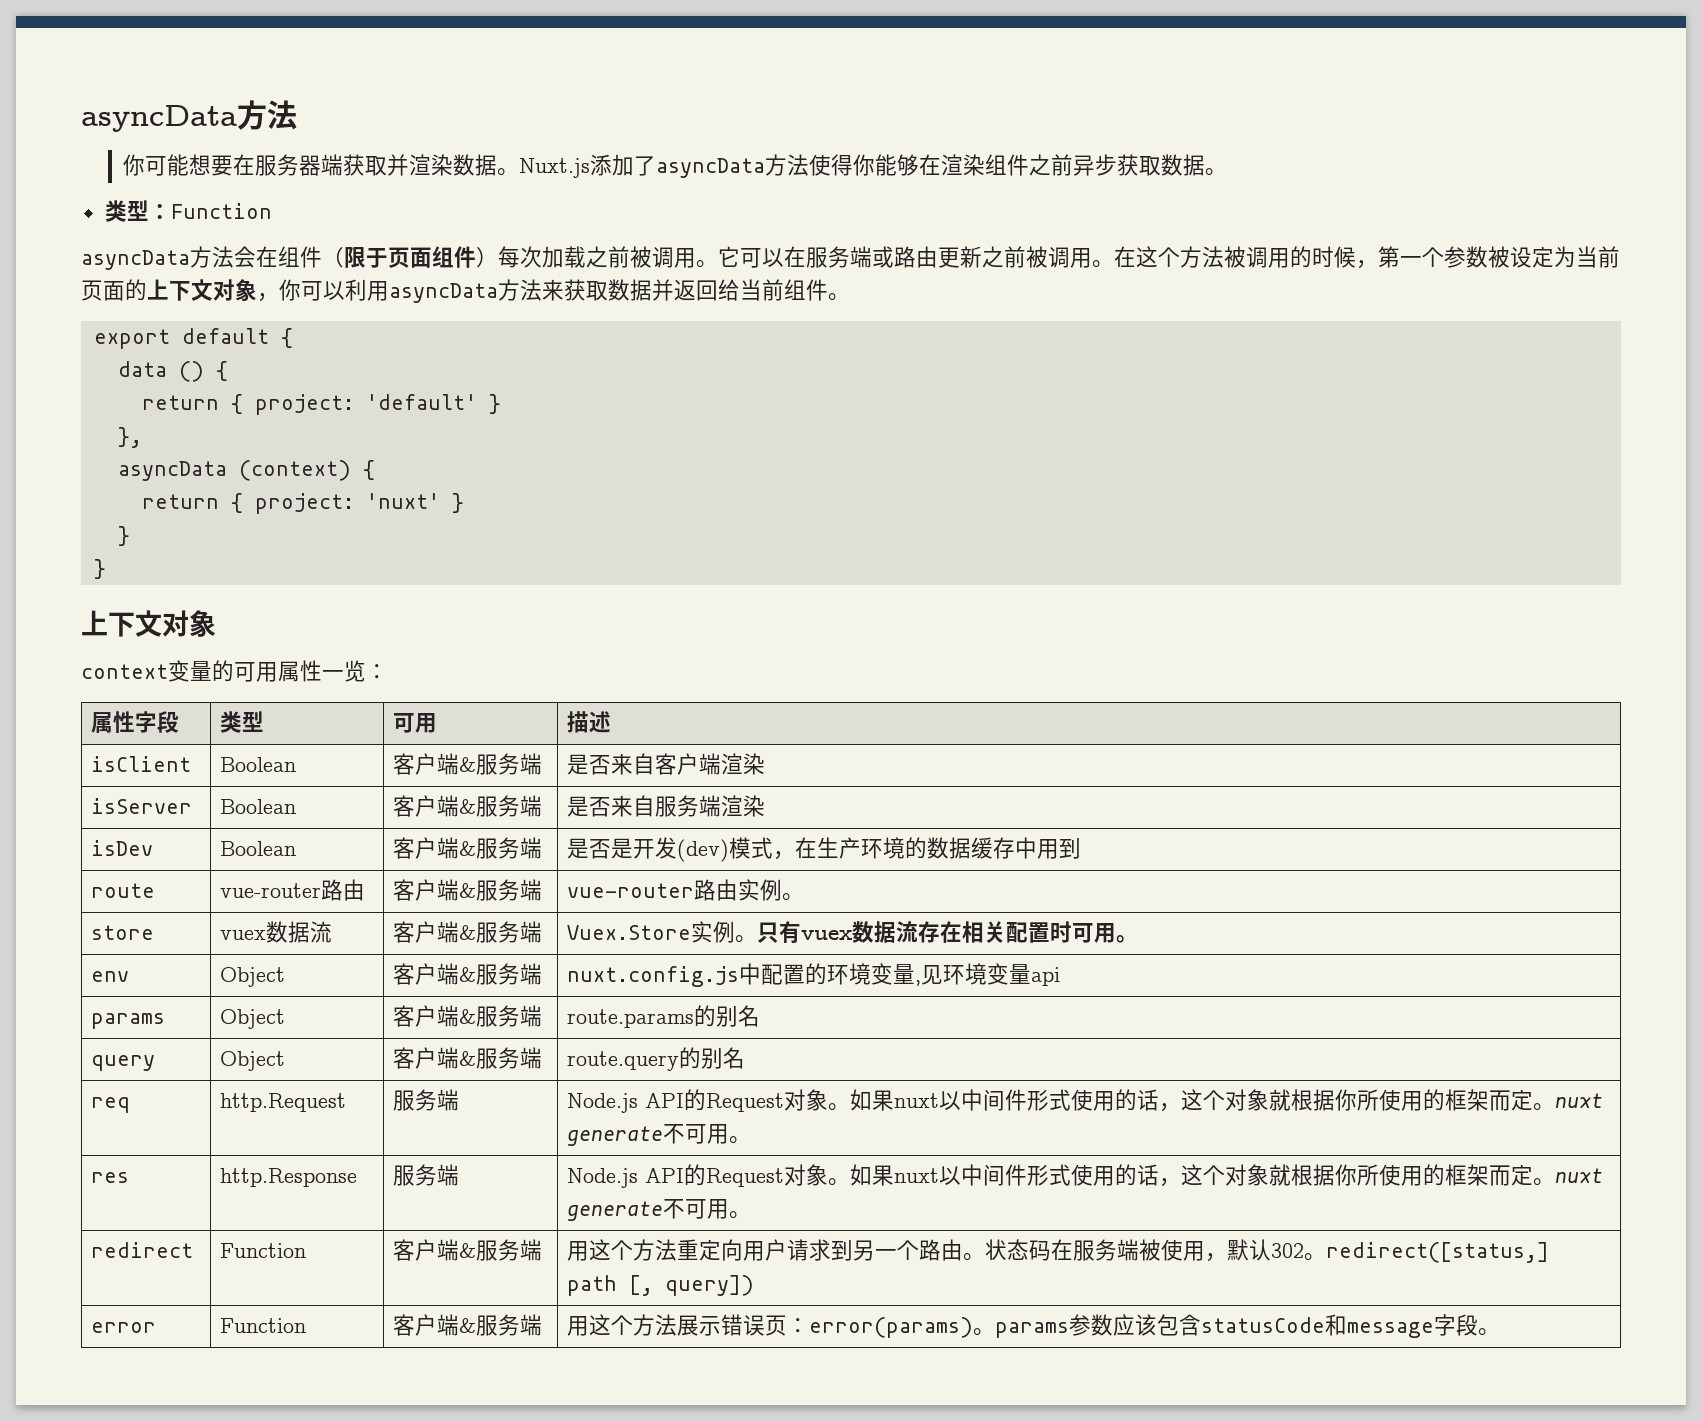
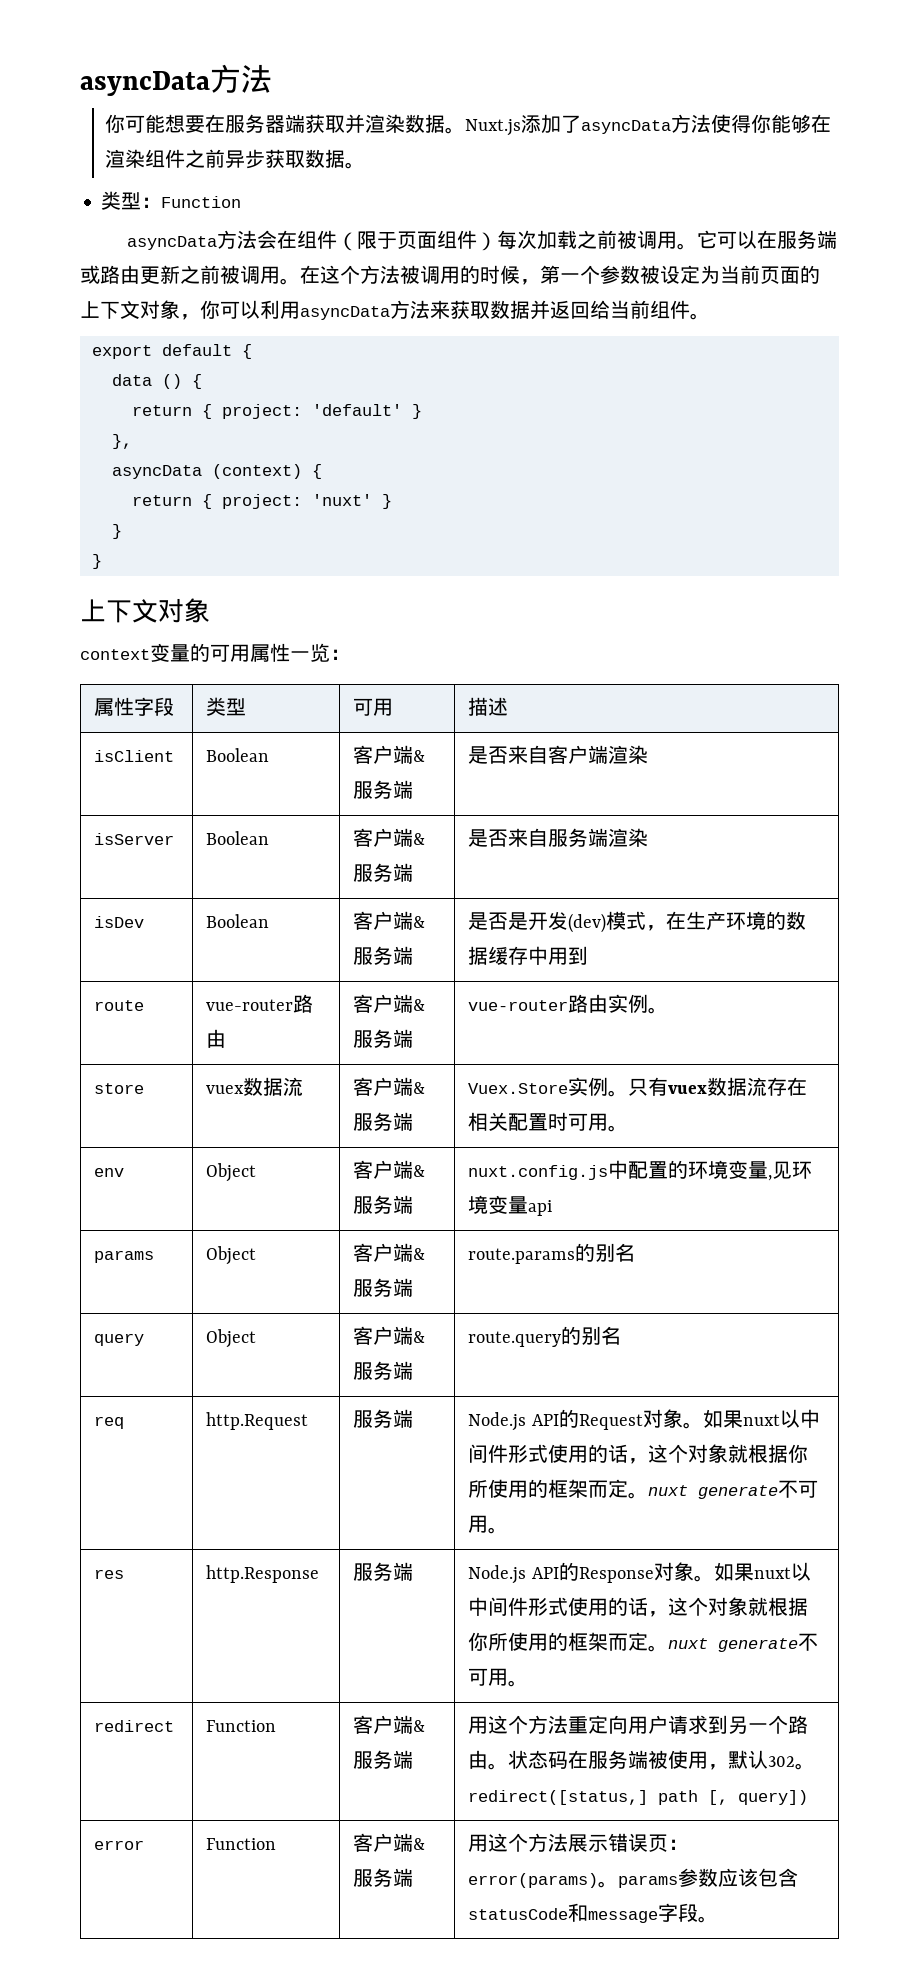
[706,1168,785,1187] Request -> [578,1567,654,1583] Response

